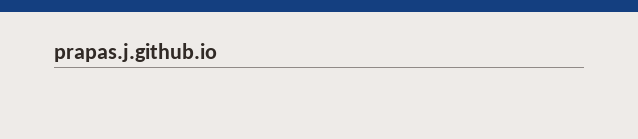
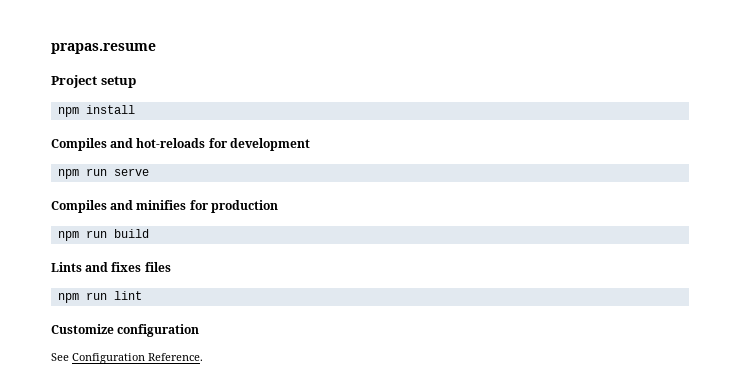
[54,43,217,62] prapas.j.github.io -> [51,43,156,54] [51,75,136,88] [57,105,135,117] [51,138,310,151] [57,168,149,179] [51,200,278,213] [57,229,149,241] [51,262,171,272] [57,291,142,303] [51,324,200,337] [51,353,203,364] prapas.resume // Project setup // npm install // Compiles and hot-reloads for development // npm run serve // Compiles and minifies for production // npm run build // Lints and fixes files // npm run lint // Customize configuration // See Configuration Reference.

